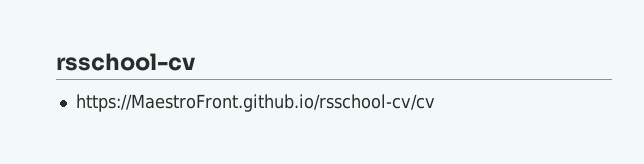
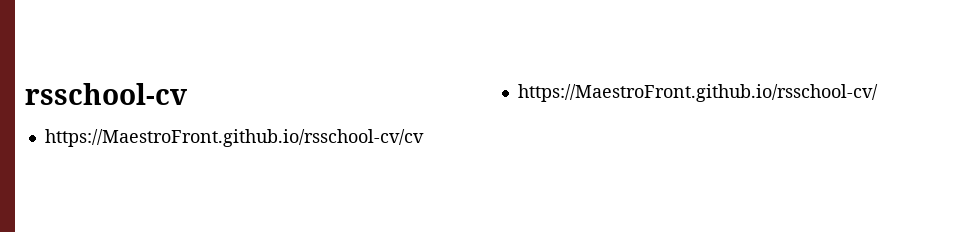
(435, 103) none -> [517,84,878,102] // https://MaestroFront.github.io/rsschool-cv/

